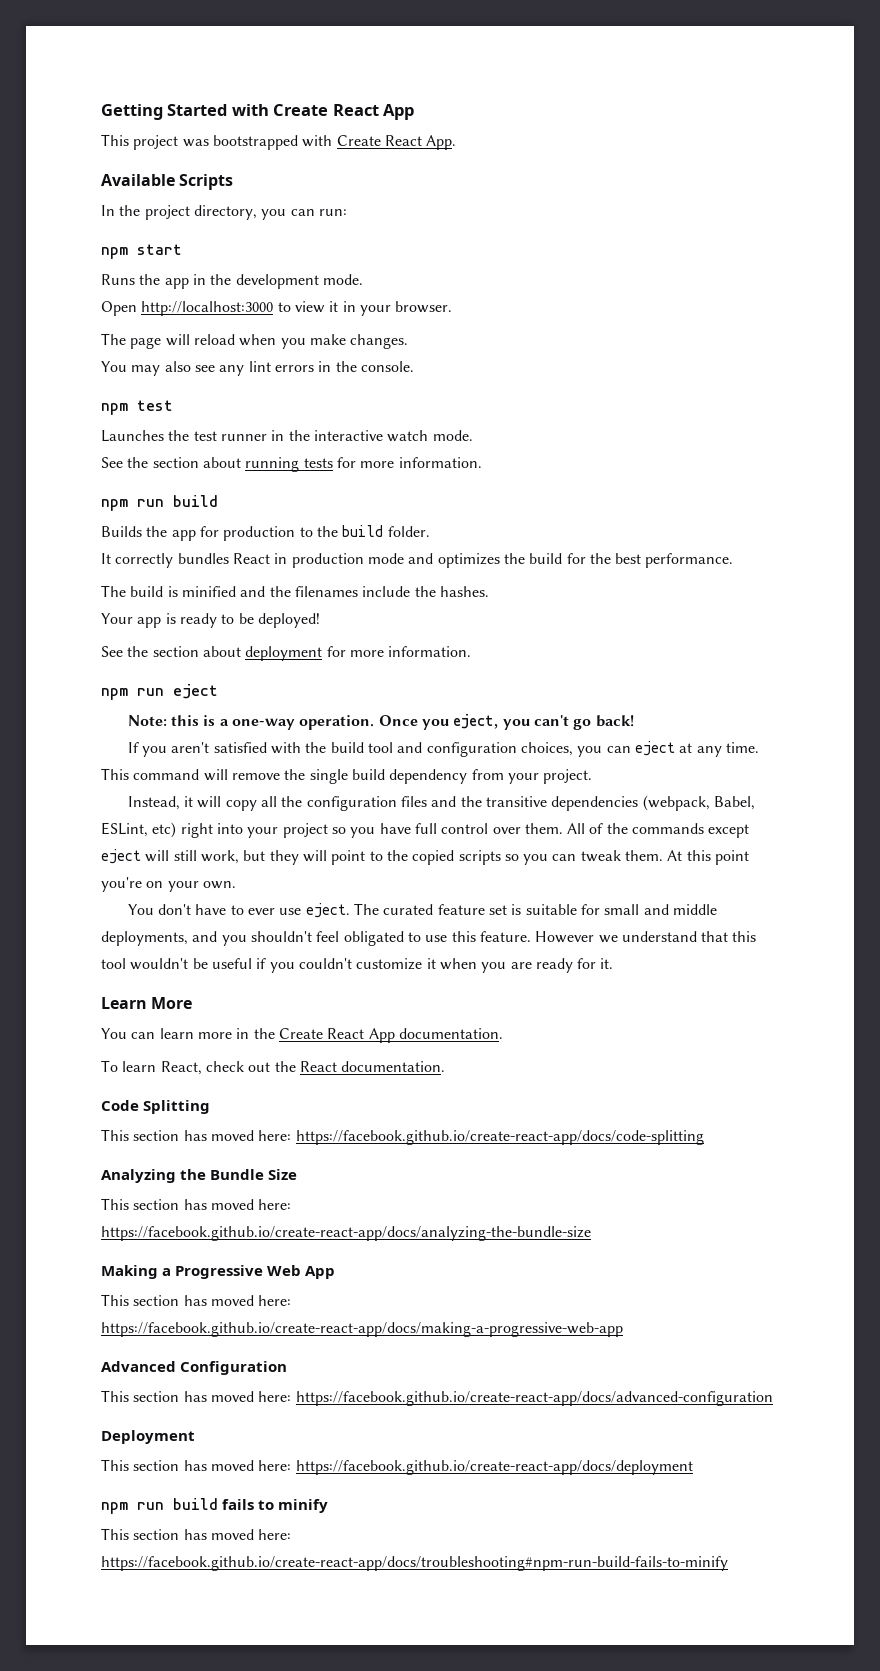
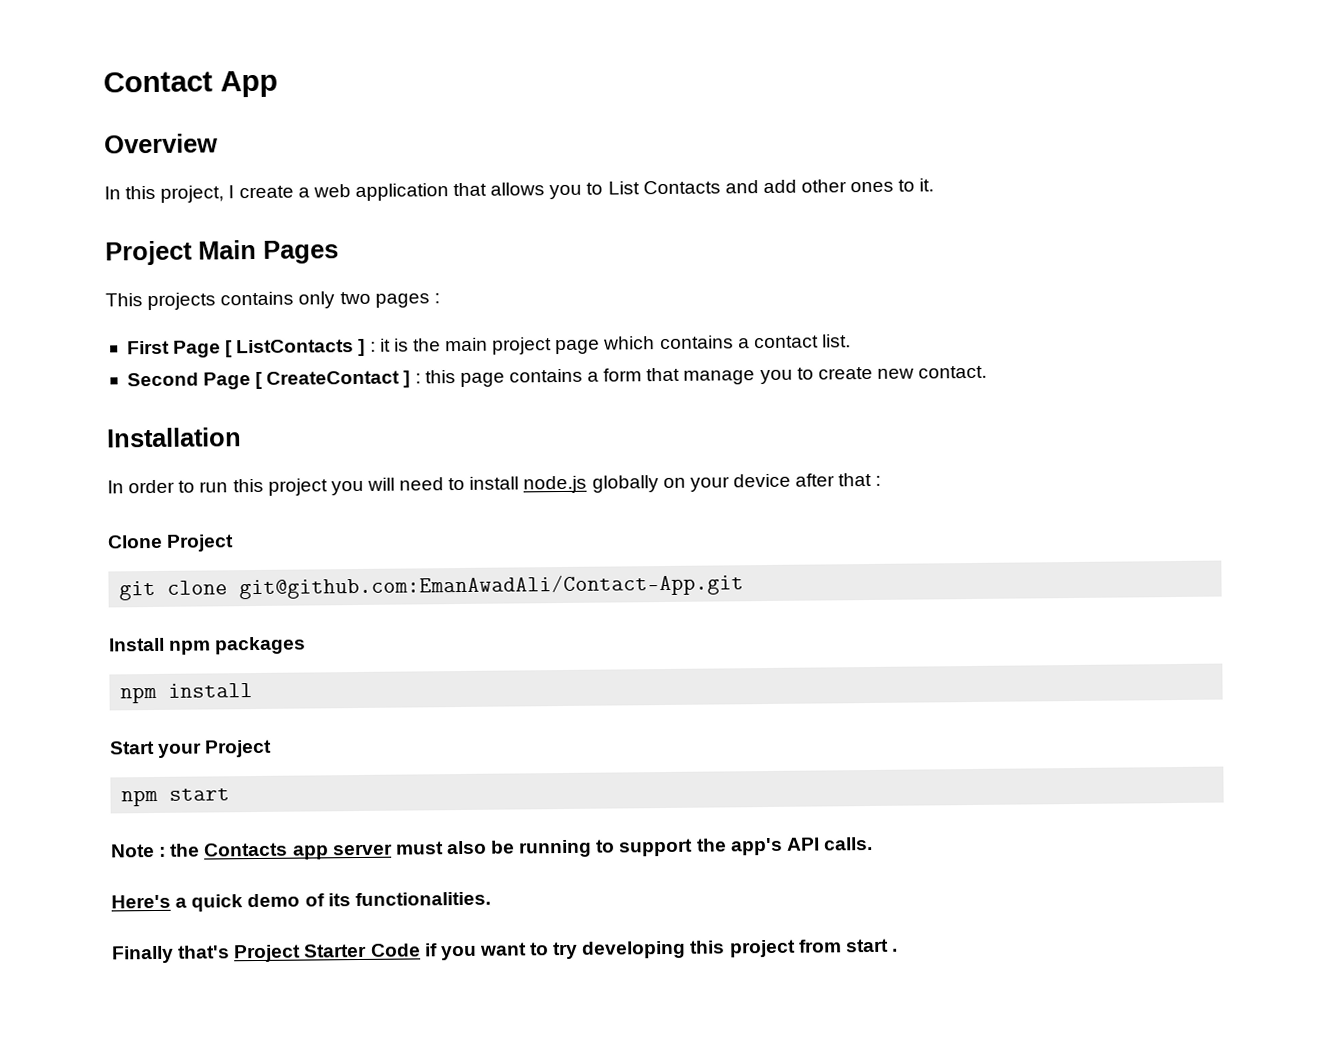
[101,104,415,120] [101,134,457,150] [101,174,234,190] [101,205,347,220] [101,244,182,259] [101,274,363,289] [101,301,453,316] [101,333,409,349] [101,361,414,376] [101,400,173,415] [101,430,473,442] [101,457,482,472] [101,495,218,511] [101,525,430,541] [101,553,734,568] [101,585,489,597] [101,613,320,628] [101,646,472,661] [101,684,218,700] [127,714,634,730] [127,741,759,757] [101,768,593,784] [127,795,755,811] [101,822,750,838] [101,849,750,865] [101,877,236,892] [127,903,717,918] [101,931,757,946] [101,958,614,973] [101,997,193,1009] [101,1028,503,1043] [101,1060,446,1075] [101,1100,211,1114] [101,1129,704,1145] [101,1169,298,1183] [101,1198,292,1210] [101,1226,591,1241] [101,1265,336,1279] [101,1294,292,1306] [101,1322,623,1337] [101,1361,288,1375] [101,1390,773,1406] [101,1430,195,1444] [101,1459,693,1475] [101,1498,329,1514] [101,1528,292,1540] [101,1556,728,1571] Getting Started with Create React App // This project was bootstrapped with Create React App. // Available Scripts // In the project directory, you can run: // npm start // Runs the app in the development mode. // Open http://localhost:3000 to view it in your browser. // The page will reload when you make changes. // You may also see any lint errors in the console. // npm test // Launches the test runner in the interactive watch mode. // See the section about running tests for more information. // npm run build // Builds the app for production to the build folder. // It correctly bundles React in production mode and optimizes the build for the best performance. // The build is minified and the filenames include the hashes. // Your app is ready to be deployed! // See the section about deployment for more information. // npm run eject // Note: this is a one-way operation. Once you eject, you can't go back! // If you aren't satisfied with the build tool and configuration choices, you can eject at any time. This command will remove the single build dependency from your project. // Instead, it will copy all the configuration files and the transitive dependencies (webpack, Babel, ESLint, etc) right into your project so you have full control over them. All of the commands except eject will still work, but they will point to the copied scripts so you can tweak them. At this point you're on your own. // You don't have to ever use eject. The curated feature set is suitable for small and middle deployments, and you shouldn't feel obligated to use this feature. However we understand that this tool wouldn't be useful if you couldn't customize it when you are ready for it. // Learn More // You can learn more in the Create React App documentation. // To learn React, check out the React documentation. // Code Splitting // This section has moved here: https://facebook.github.io/create-react-app/docs/code-splitting // Analyzing the Bundle Size // This section has moved here: https://facebook.github.io/create-react-app/docs/analyzing-the-bundle-size // Making a Progressive Web App // This section has moved here: https://facebook.github.io/create-react-app/docs/making-a-progressive-web-app // Advanced Configuration // This section has moved here: https://facebook.github.io/create-react-app/docs/advanced-configuration // Deployment // This section has moved here: https://facebook.github.io/create-react-app/docs/deployment // npm run build fails to minify // This section has moved here: https://facebook.github.io/create-react-app/docs/troubleshooting#npm-run-build-fails-to-minify -> [103,70,278,98] [104,133,218,154] [104,178,935,203] [105,239,339,266] [105,291,440,311] [126,334,851,358] [126,365,988,390] [106,427,242,448] [107,472,882,496] [108,534,235,552] [119,573,745,601] [109,636,307,655] [120,683,254,704] [110,739,273,758] [121,788,231,807] [111,836,873,860] [111,891,491,912] [112,938,898,964] Contact App // Overview // In this project, I create a web application that allows you to List Contacts and add other ones to it. // Project Main Pages // This projects contains only two pages : // First Page [ ListContacts ] : it is the main project page which contains a contact list. // Second Page [ CreateContact ] : this page contains a form that manage you to create new contact. // Installation // In order to run this project you will need to install node.js globally on your device after that : // Clone Project // git clone git@github.com:EmanAwadAli/Contact-App.git // Install npm packages // npm install // Start your Project // npm start // Note : the Contacts app server must also be running to support the app's API calls. // Here's a quick demo of its functionalities. // Finally that's Project Starter Code if you want to try developing this project from start .

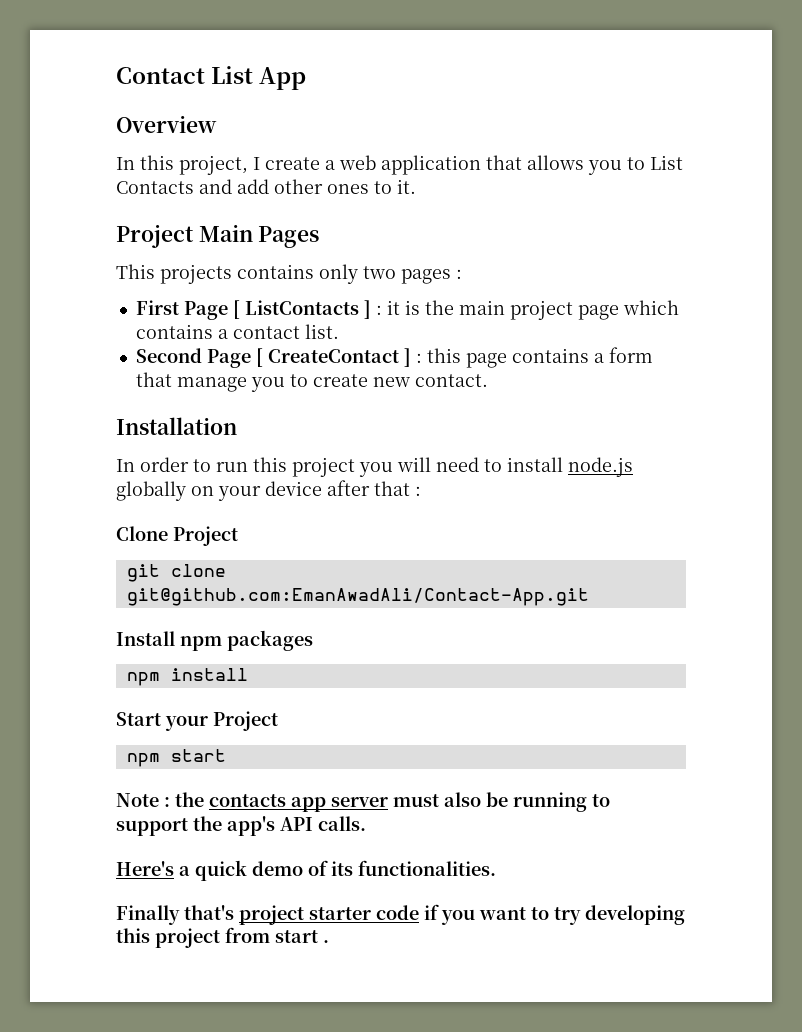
(213, 82) none -> [211,66,254,84] List
[204,842,289,857] Contacts -> [209,794,286,807] contacts
[234,943,421,963] Project Starter Code -> [239,905,419,925] project starter code

